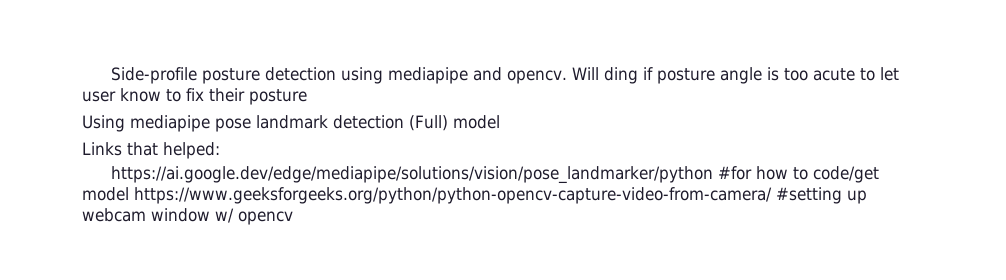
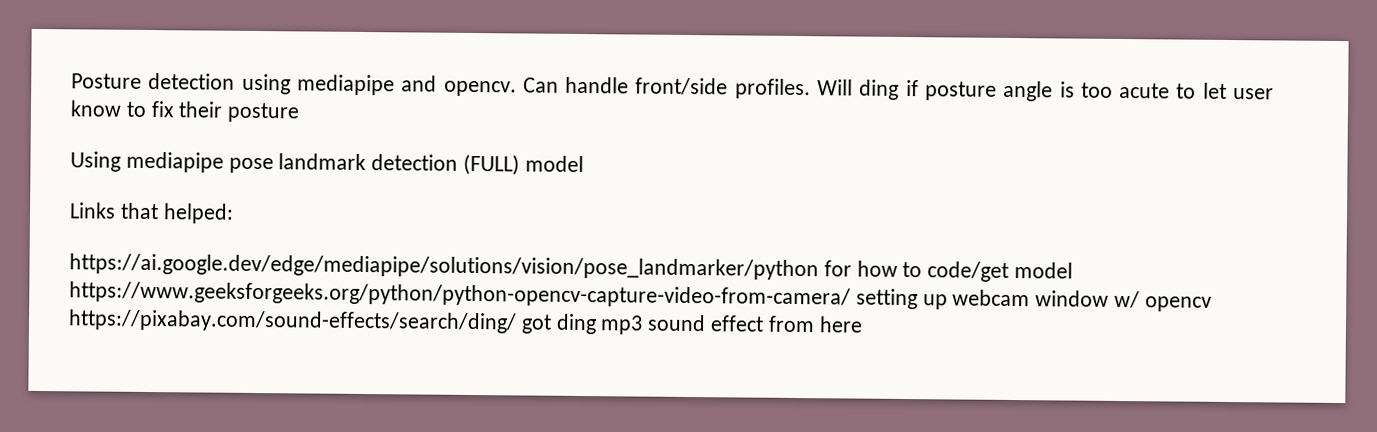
[110,67,260,84] Side-profile posture -> [71,73,142,89] Posture
(567, 77) none -> [522,76,811,100] Can handle front/side profiles.
[409,115,448,131] (Full) -> [463,153,521,176] (FULL)
[717,166,752,180] #for -> [823,260,852,277] for
[775,187,842,204] #setting -> [855,288,918,310] setting
(293, 218) none -> [68,309,863,335] https://pixabay.com/sound-effects/search/ding/ got ding mp3 sound effect from here

